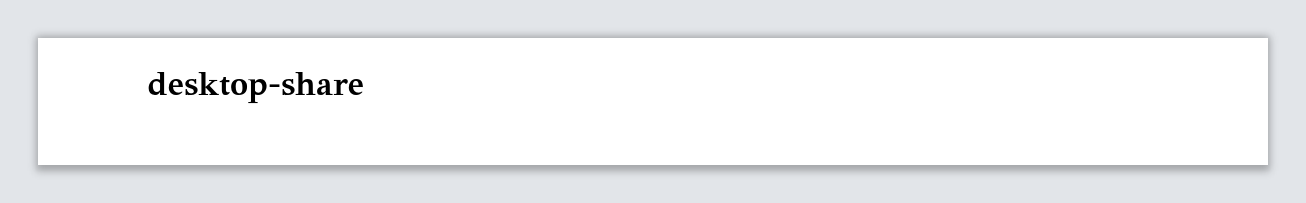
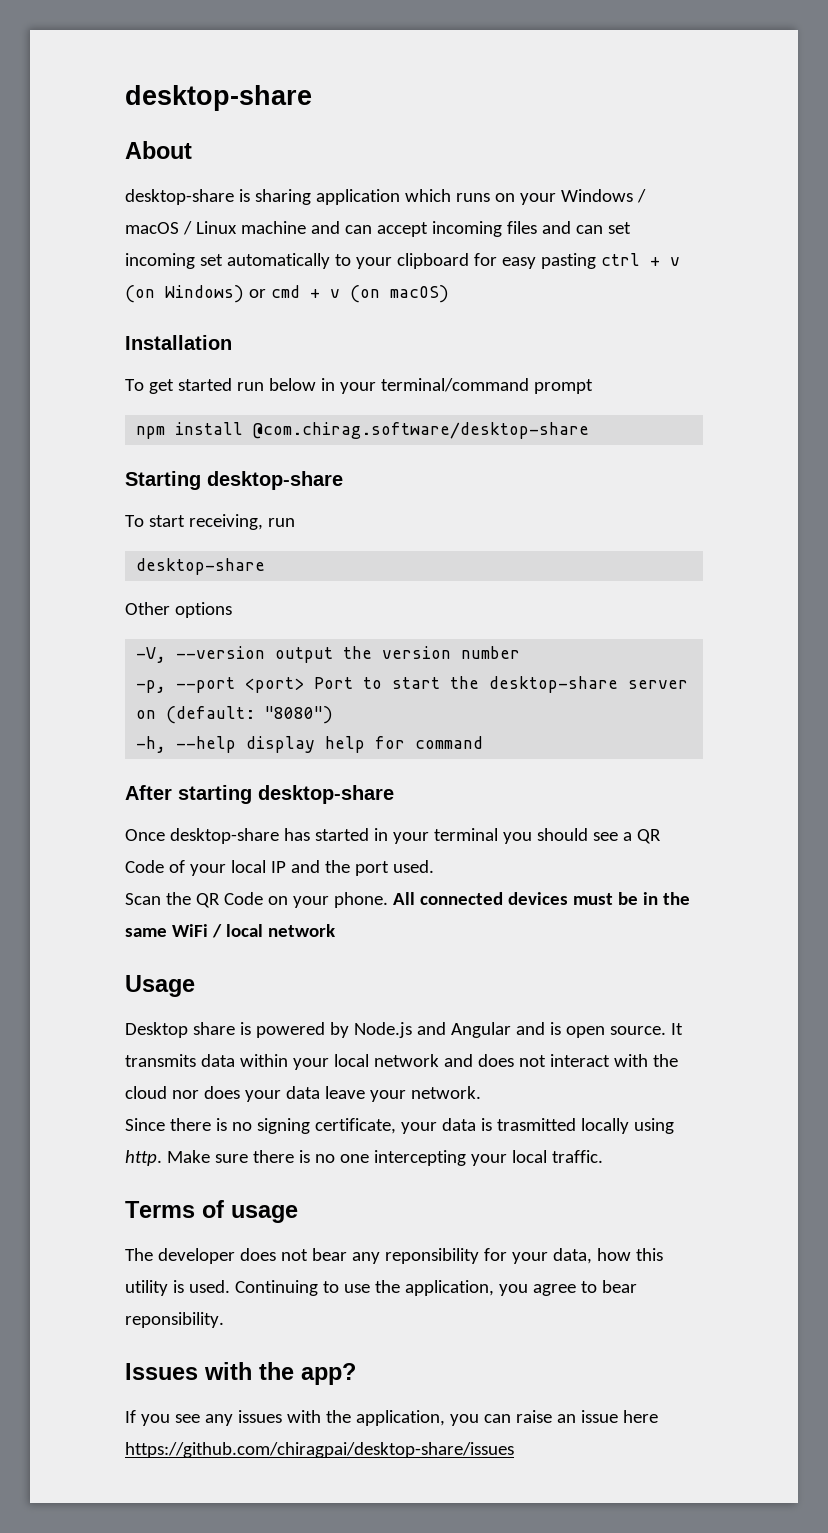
[147,72,364,104] desktop-share -> [125,85,312,111] [125,141,192,159] [125,189,646,205] [125,221,631,237] [125,253,680,269] [125,285,449,303] [125,335,232,350] [125,378,593,394] [136,422,590,439] [125,471,343,490] [125,514,295,530] [136,558,266,575] [125,602,232,618] [136,646,521,663] [136,676,689,693] [136,706,334,724] [136,736,484,753] [125,785,394,804] [125,828,661,844] [125,860,434,876] [125,892,690,908] [125,924,335,938] [125,975,195,997] [125,1022,683,1038] [125,1054,678,1070] [125,1086,481,1102] [125,1118,674,1134] [125,1150,603,1166] [125,1200,298,1223] [125,1248,663,1264] [125,1280,637,1296] [125,1312,224,1328] [125,1362,356,1385] [125,1410,658,1426] [125,1442,514,1458] desktop-share // About // desktop-share is sharing application which runs on your Windows / macOS / Linux machine and can accept incoming files and can set incoming set automatically to your clipboard for easy pasting ctrl + v (on Windows) or cmd + v (on macOS) // Installation // To get started run below in your terminal/command prompt // npm install @com.chirag.software/desktop-share // Starting desktop-share // To start receiving, run // desktop-share // Other options // -V, --version output the version number // -p, --port <port> Port to start the desktop-share server on (default: "8080") // -h, --help display help for command // After starting desktop-share // Once desktop-share has started in your terminal you should see a QR Code of your local IP and the port used. // Scan the QR Code on your phone. All connected devices must be in the same WiFi / local network // Usage // Desktop share is powered by Node.js and Angular and is open source. It transmits data within your local network and does not interact with the cloud nor does your data leave your network. // Since there is no signing certificate, your data is trasmitted locally using http. Make sure there is no one intercepting your local traffic. // Terms of usage // The developer does not bear any reponsibility for your data, how this utility is used. Continuing to use the application, you agree to bear reponsibility. // Issues with the app? // If you see any issues with the application, you can raise an issue here https://github.com/chiragpai/desktop-share/issues

